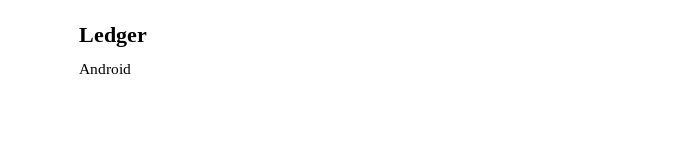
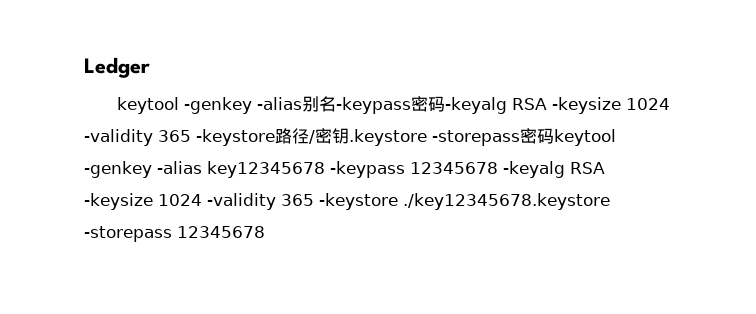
[79,64,131,74] Android -> [116,96,670,114] [84,128,616,146] [84,161,605,178] [84,193,610,210] [84,226,265,242] keytool -genkey -alias别名-keypass密码-keyalg RSA -keysize 1024 -validity 365 -keystore路径/密钥.keystore -storepass密码keytool -genkey -alias key12345678 -keypass 12345678 -keyalg RSA -keysize 1024 -validity 365 -keystore ./key12345678.keystore -storepass 12345678

